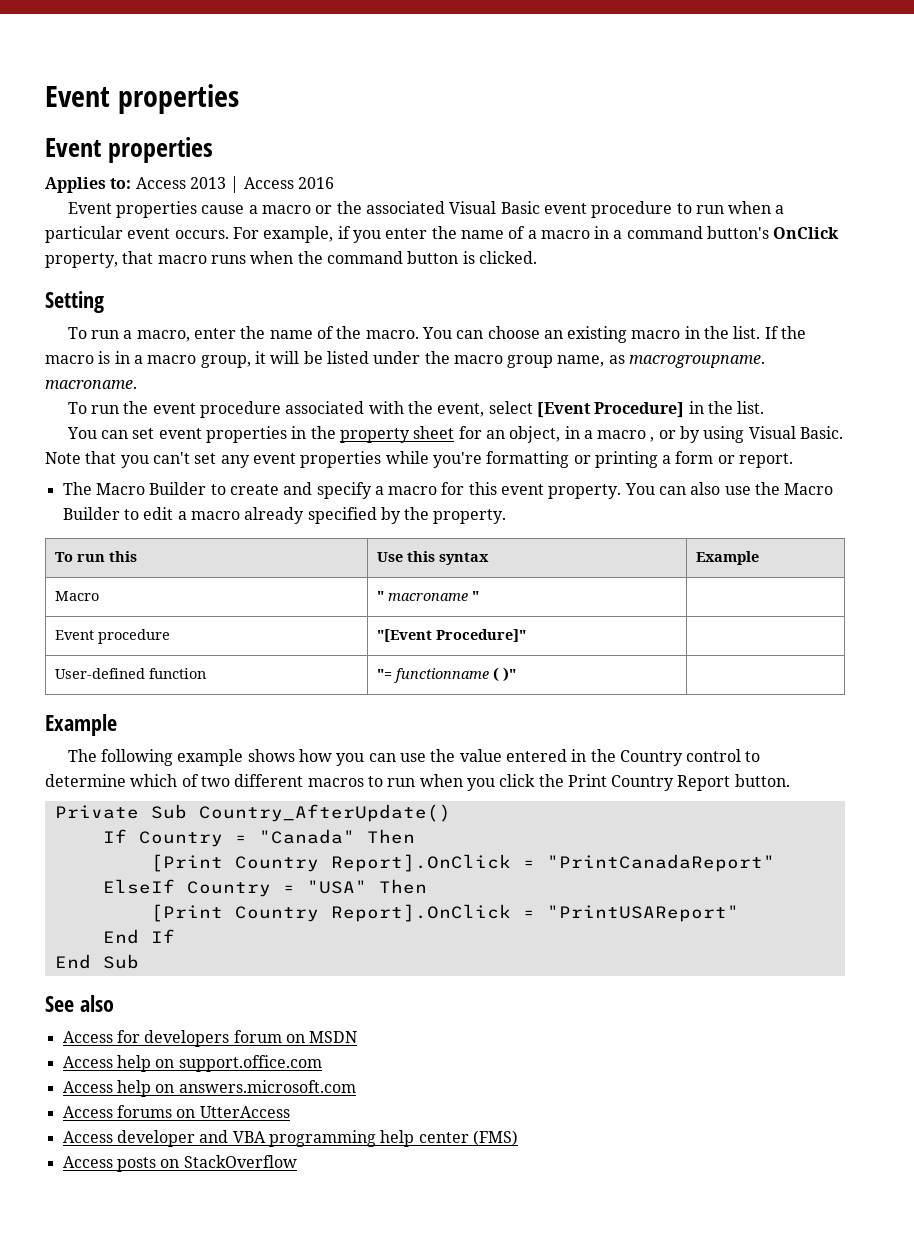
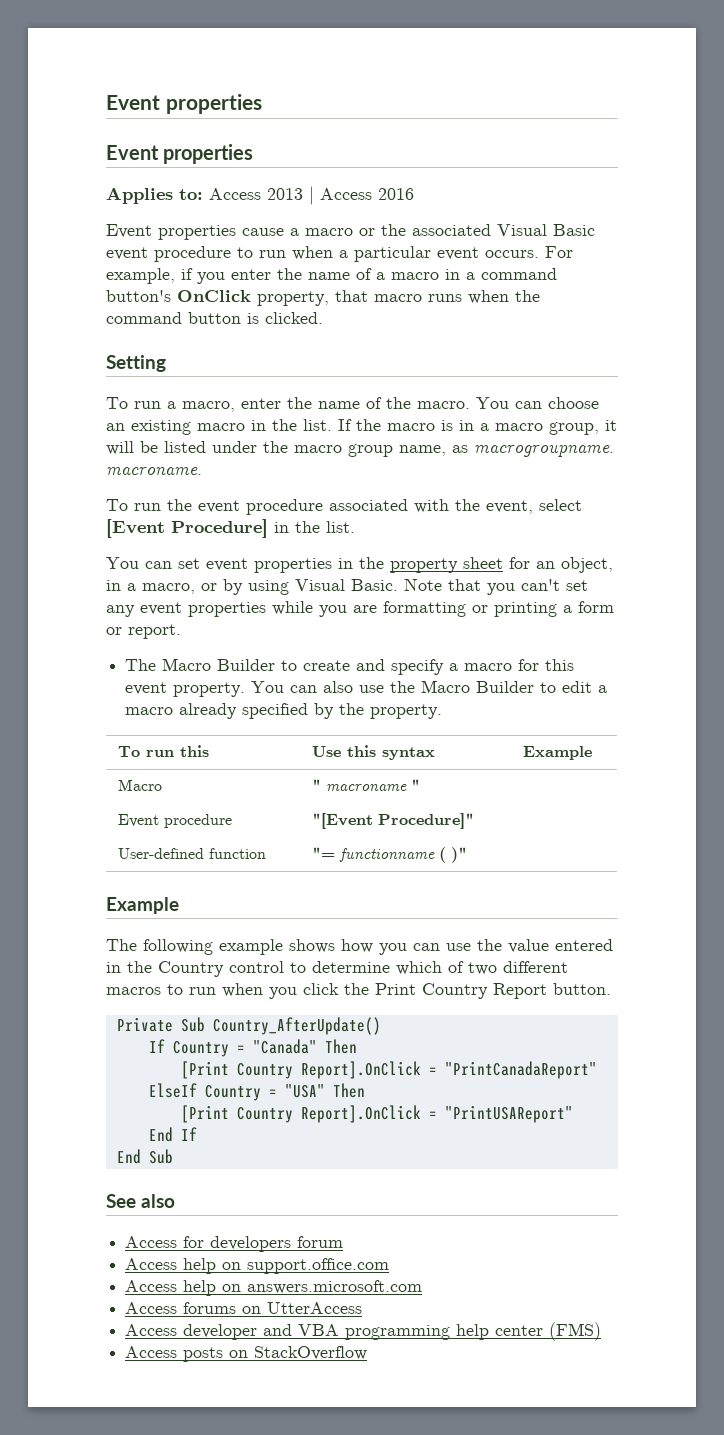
[597,430,655,442] macro , -> [142,583,195,594] macro,
[432,452,482,468] you're -> [319,605,377,617] you are
[285,1031,358,1043] on MSDN -> (344, 1242) none

